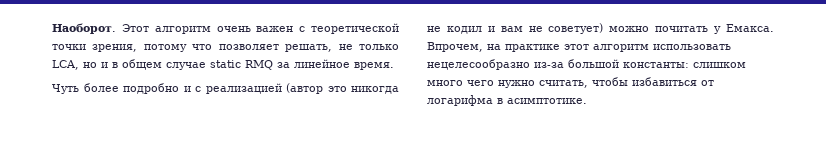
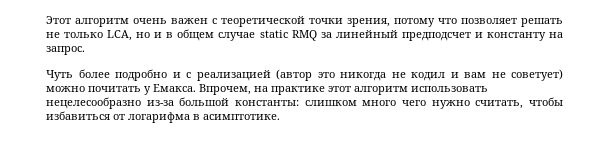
[52,23,116,34] Наоборот. -> (46, 20) none
[285,44,333,52] решать, -> [521,18,563,27] решать
[294,59,394,70] линейное время. -> [335,30,563,41] [46,46,85,55] линейный предподсчет и константу на запрос.

